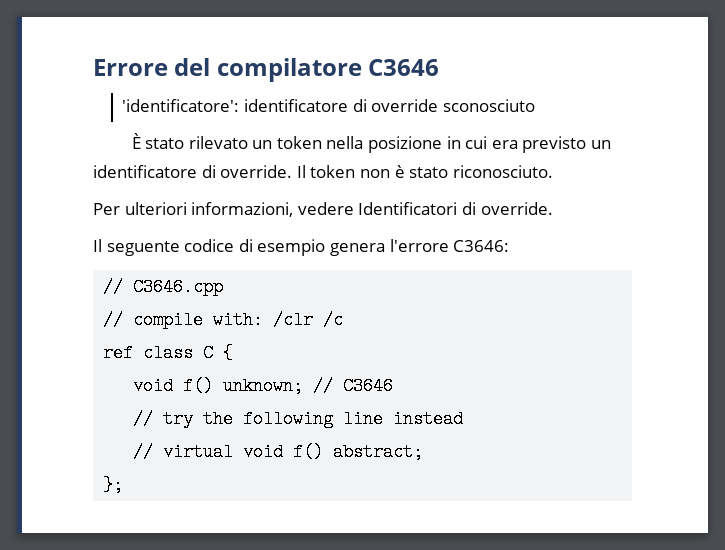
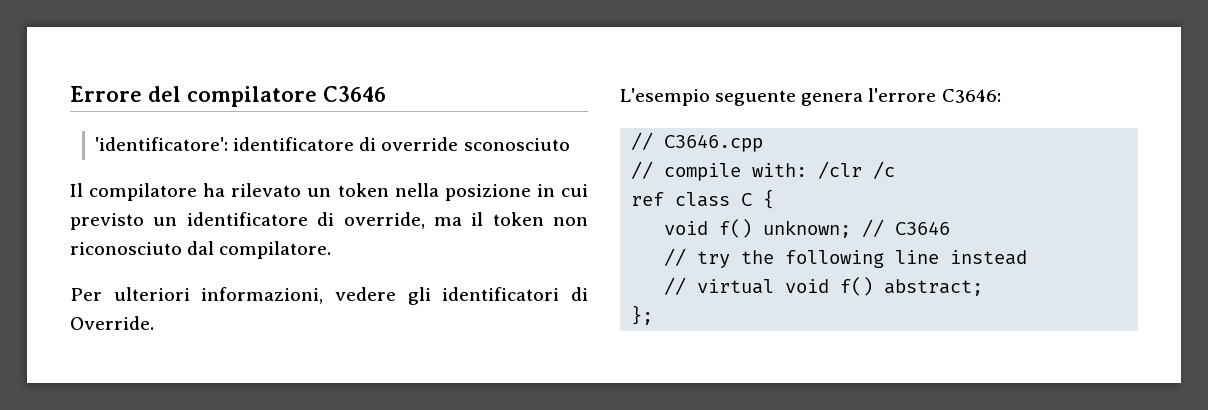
[131,133,185,149] È stato -> [70,183,226,201] Il compilatore ha
[491,140,518,149] era -> (588, 190) none
[220,165,553,178] [93,202,553,217] [93,239,326,256] override. Il token non è stato riconosciuto. // Per ulteriori informazioni, vedere Identificatori di override. // Il seguente codice di esempio -> [343,212,588,229] [70,241,332,259] [70,287,588,305] [70,316,154,330] [620,88,797,106] override, ma il token non riconosciuto dal compilatore. // Per ulteriori informazioni, vedere gli identificatori di Override. // L'esempio seguente

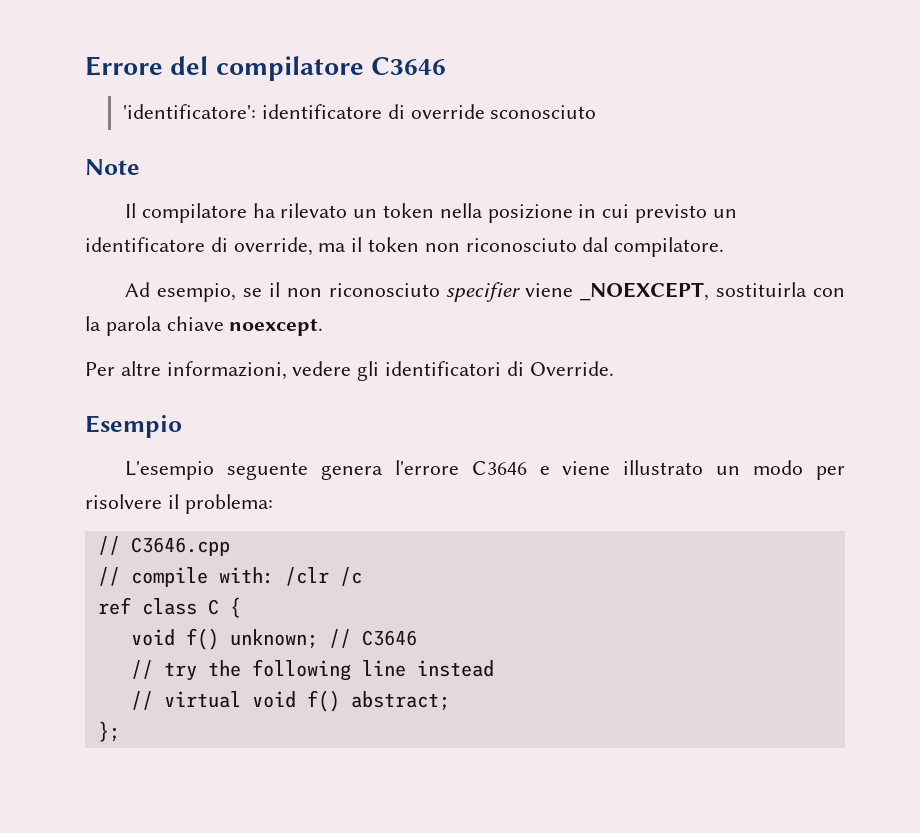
(570, 144) none -> [85,159,140,175] // Note
(332, 250) none -> [125,282,845,302] [85,316,324,336] // Ad esempio, se il non riconosciuto specifier viene _NOEXCEPT, sostituirla con la parola chiave noexcept.
[113,287,190,301] ulteriori -> [120,361,161,376] altre
(154, 323) none -> [85,415,182,438] // Esempio
[941,89,1001,103] C3646: -> [471,460,846,480] [85,494,273,514] C3646 e viene illustrato un modo per risolvere il problema:

